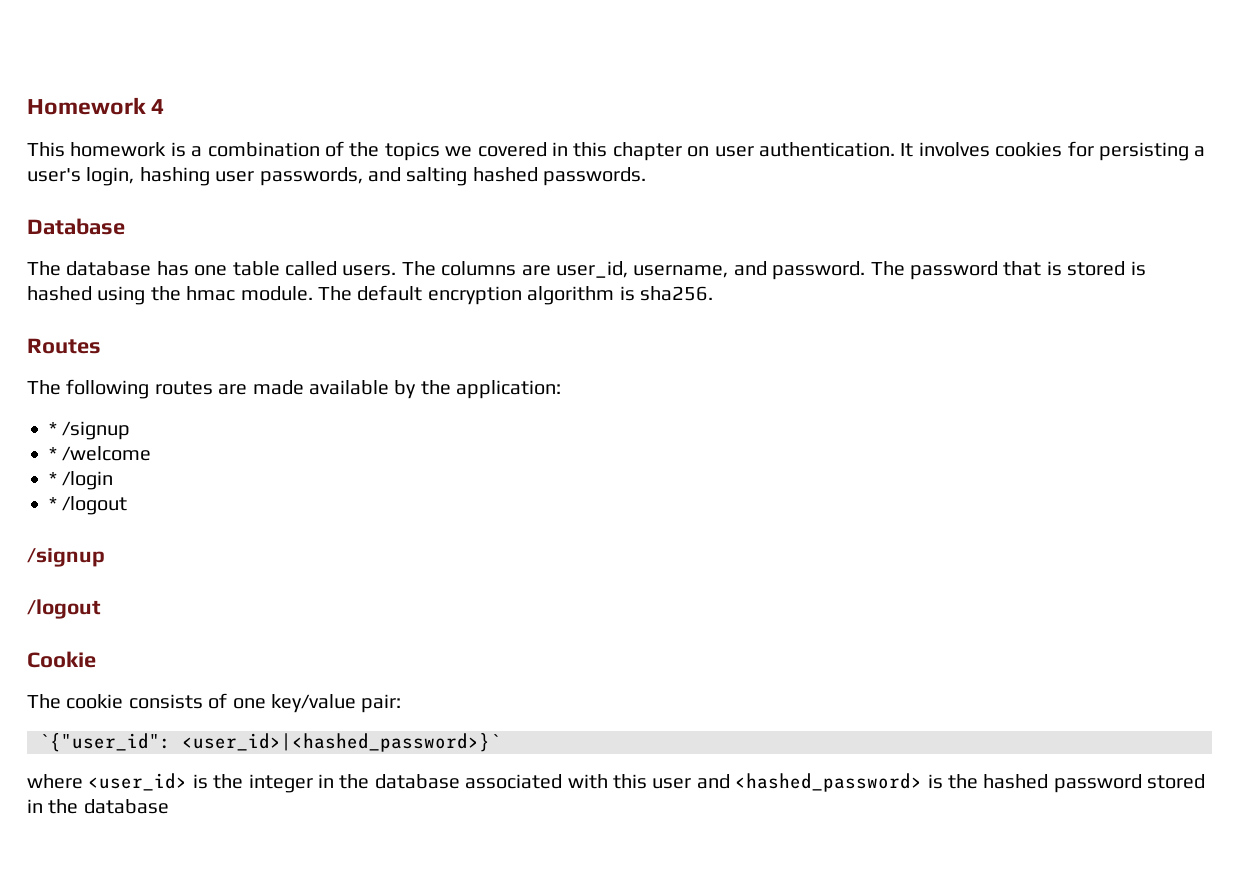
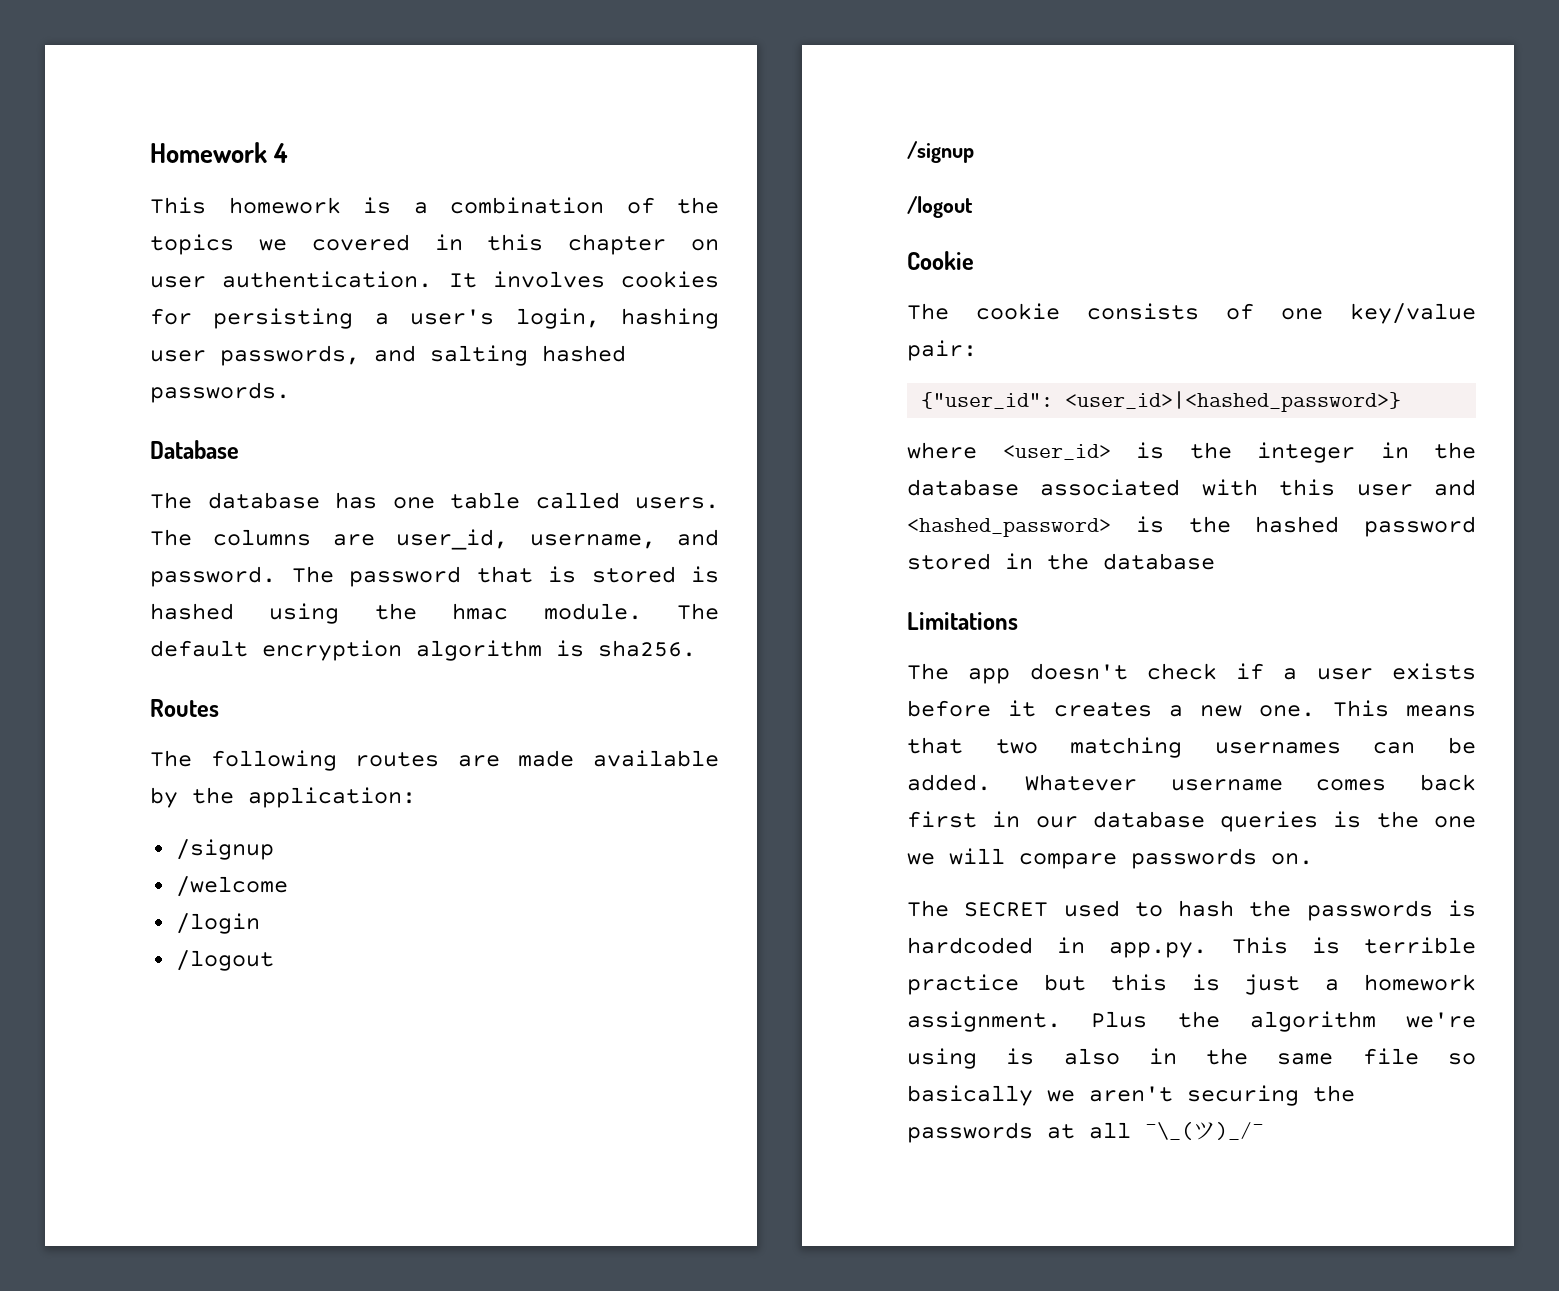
[49,421,131,440] [49,447,57,460] * /signup // * -> [175,839,274,860] /signup //
[49,472,57,485] * -> (288, 886) none
[49,497,57,510] * -> (260, 923) none
[39,733,501,752] `{"user_id": <user_id>|<hashed_password>}` -> [921,391,1402,412] {"user_id": <user_id>|<hashed_password>}
(169, 806) none -> [907,612,1018,630] [907,663,1476,684] [907,700,1476,717] [907,737,1476,758] [907,774,1476,791] [907,811,1476,832] [907,848,1313,869] [907,900,1476,921] [907,937,1476,958] [907,974,1476,995] [907,1011,1476,1032] [907,1048,1476,1069] [907,1085,1355,1106] [907,1122,1264,1143] // Limitations // The app doesn't check if a user exists before it creates a new one. This means that two matching usernames can be added. Whatever username comes back first in our database queries is the one we will compare passwords on. // The SECRET used to hash the passwords is hardcoded in app.py. This is terrible practice but this is just a homework assignment. Plus the algorithm we're using is also in the same file so basically we aren't securing the passwords at all ¯\_(ツ)_/¯

